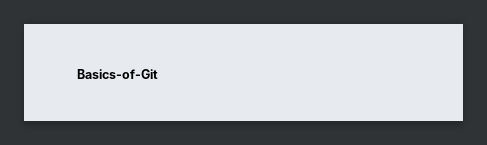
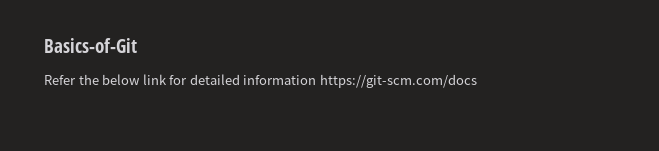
(158, 74) none -> [44,74,477,88] // Refer the below link for detailed information https://git-scm.com/docs

